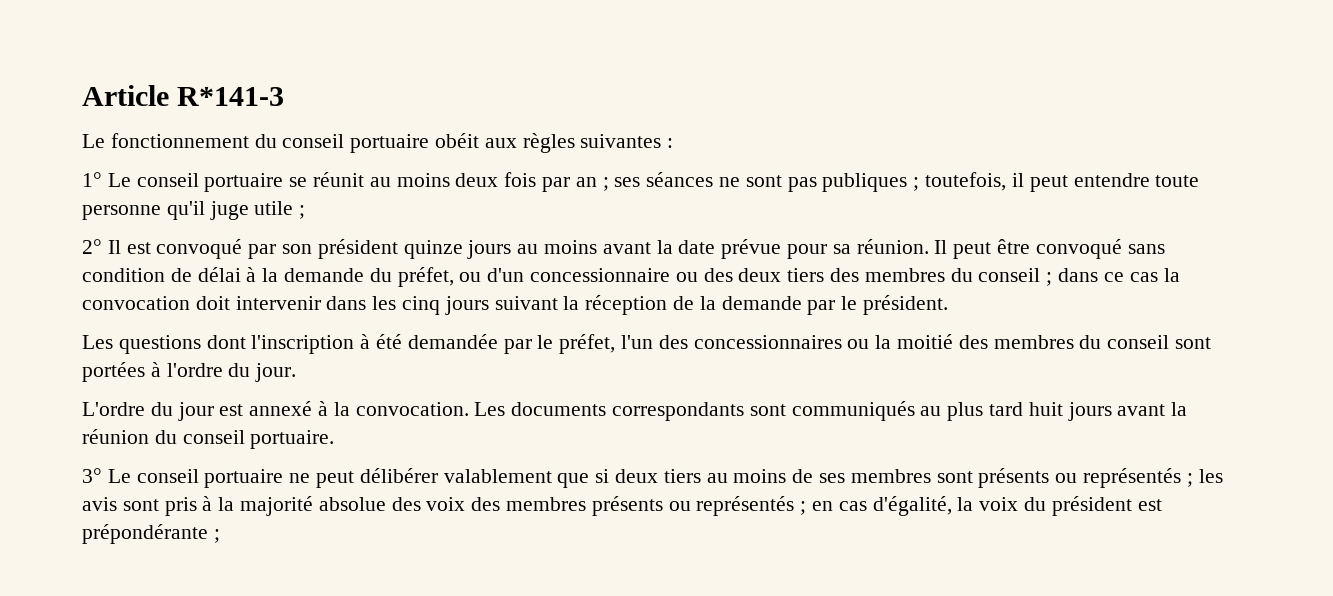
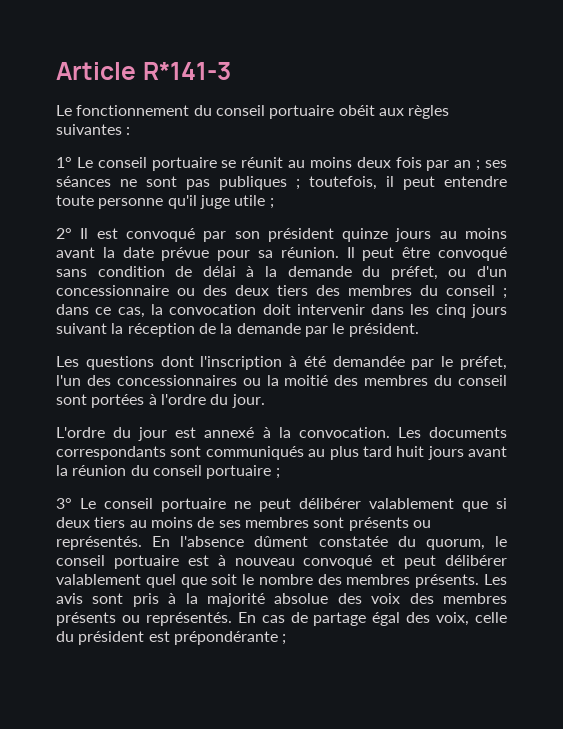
[1129,272,1158,282] cas -> [117,307,145,318] cas,
[250,430,335,449] portuaire. -> [206,465,280,479] portuaire ;
[1083,468,1223,488] représentés ; les -> [56,536,508,550] [56,555,507,569] [56,574,507,588] représentés. En l'absence dûment constatée du quorum, le conseil portuaire est à nouveau convoqué et peut délibérer valablement quel que soit le nombre des membres présents. Les
[696,496,1019,516] représentés ; en cas d'égalité, la voix -> [145,612,507,626] représentés. En cas de partage égal des voix, celle

